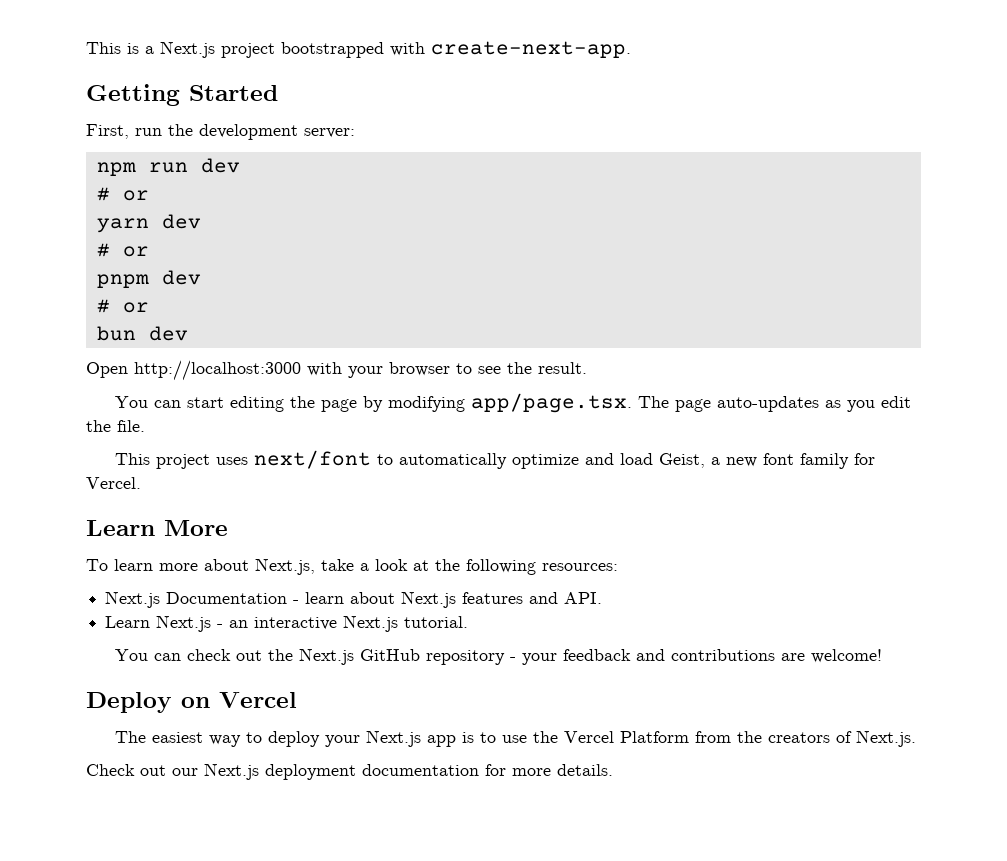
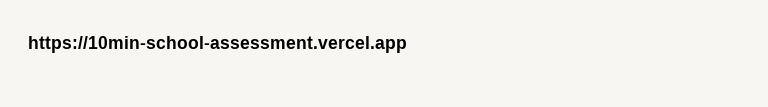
[86,41,631,58] [86,84,278,106] [86,124,355,140] [96,158,240,176] [96,187,149,201] [96,214,201,233] [96,243,149,257] [96,270,201,288] [96,299,149,313] [96,326,188,341] [86,360,587,381] [115,393,912,413] [86,420,145,432] [115,450,876,469] [86,477,141,489] [86,520,228,536] [86,558,618,575] [105,591,603,608] [105,615,469,632] [115,648,883,665] [86,692,297,713] [115,730,917,747] [86,763,613,780] This is a Next.js project bootstrapped with create-next-app. // Getting Started // First, run the development server: // npm run dev // # or // yarn dev // # or // pnpm dev // # or // bun dev // Open http://localhost:3000 with your browser to see the result. // You can start editing the page by modifying app/page.tsx. The page auto-updates as you edit the file. // This project uses next/font to automatically optimize and load Geist, a new font family for Vercel. // Learn More // To learn more about Next.js, take a look at the following resources: // Next.js Documentation - learn about Next.js features and API. // Learn Next.js - an interactive Next.js tutorial. // You can check out the Next.js GitHub repository - your feedback and contributions are welcome! // Deploy on Vercel // The easiest way to deploy your Next.js app is to use the Vercel Platform from the creators of Next.js. // Check out our Next.js deployment documentation for more details. -> [28,36,407,53] https://10min-school-assessment.vercel.app

